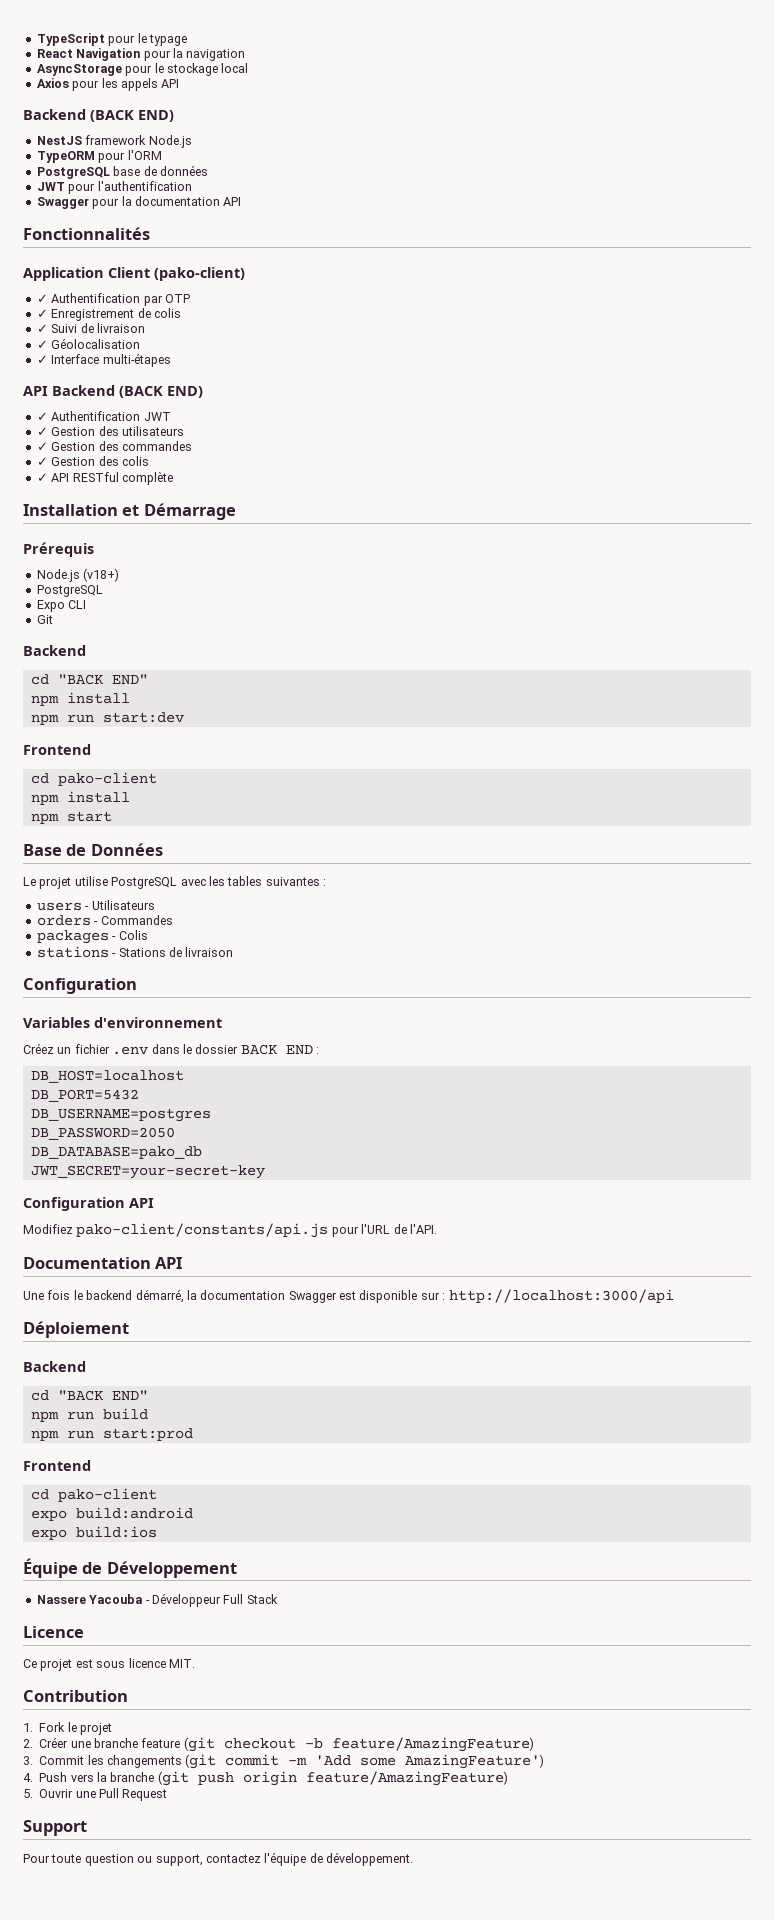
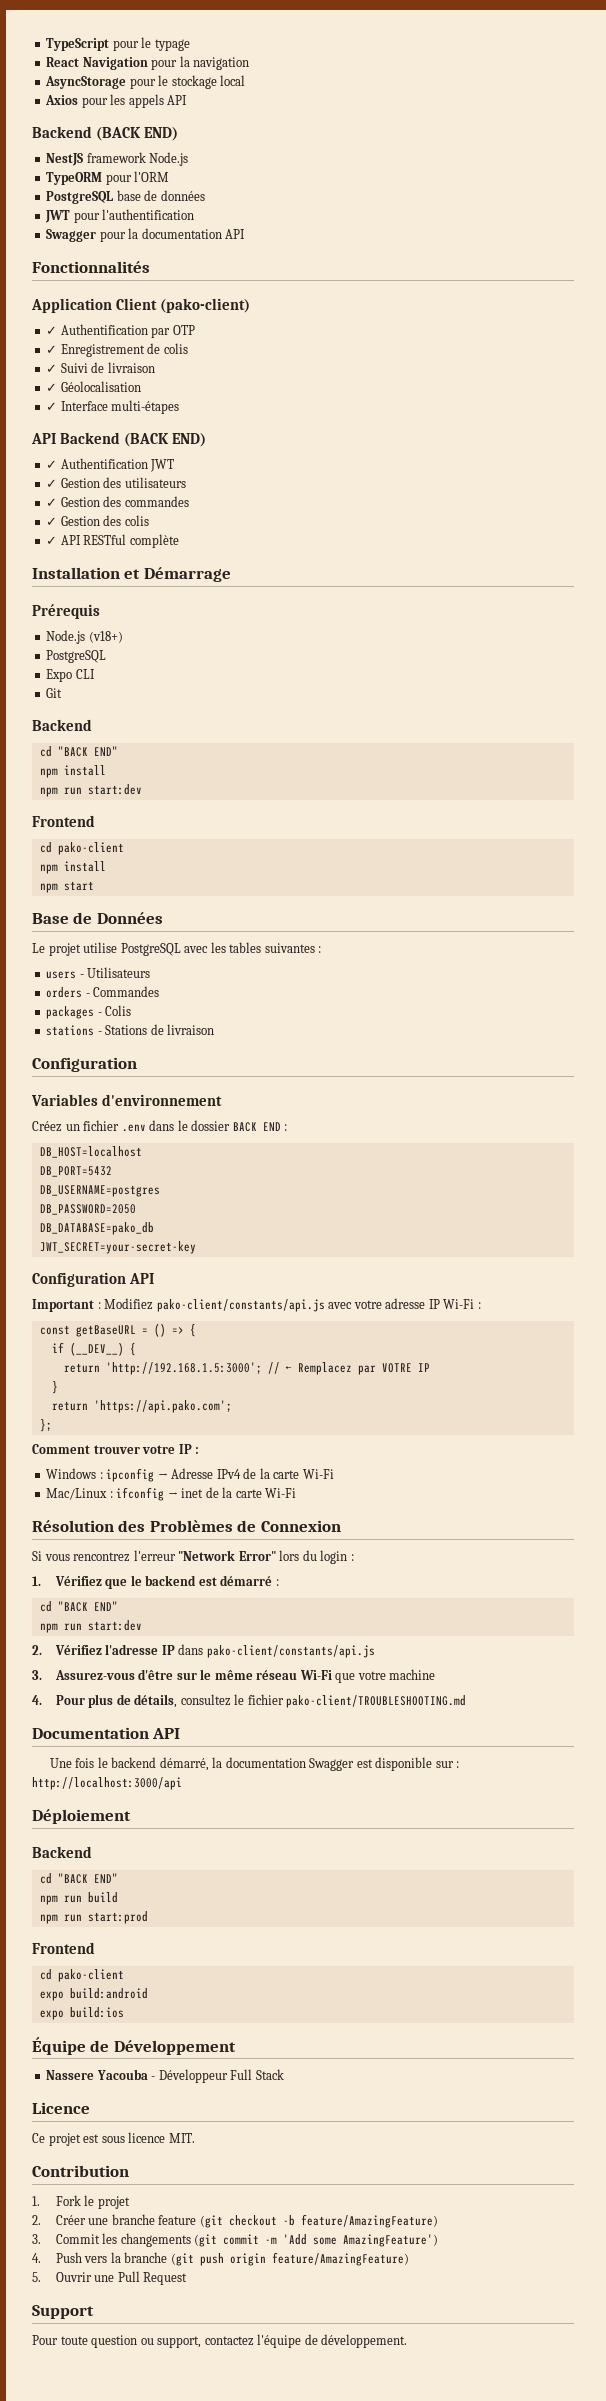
[23,1223,437,1238] Modifiez pako-client/constants/api.js pour l'URL de l'API. -> [32,1298,481,1312] [39,1323,196,1337] [51,1342,136,1356] [63,1362,430,1375] [51,1380,58,1394] [51,1400,232,1413] [39,1418,52,1432] [32,1444,200,1454] [46,1468,334,1482] [46,1487,297,1501] [32,1520,341,1532] [32,1550,354,1564] [32,1575,279,1589] [39,1601,118,1612] [39,1620,142,1633] [32,1644,375,1658] [32,1669,436,1683] [32,1694,467,1708] Important : Modifiez pako-client/constants/api.js avec votre adresse IP Wi-Fi : // const getBaseURL = () => { // if (__DEV__) { // return 'http://192.168.1.5:3000'; // ← Remplacez par VOTRE IP // } // return 'https://api.pako.com'; // }; // Comment trouver votre IP : // Windows : ipconfig → Adresse IPv4 de la carte Wi-Fi // Mac/Linux : ifconfig → inet de la carte Wi-Fi // Résolution des Problèmes de Connexion // Si vous rencontrez l'erreur "Network Error" lors du login : // 1. Vérifiez que le backend est démarré : // cd "BACK END" // npm run start:dev // 2. Vérifiez l'adresse IP dans pako-client/constants/api.js // 3. Assurez-vous d'être sur le même réseau Wi-Fi que votre machine // 4. Pour plus de détails, consultez le fichier pako-client/TROUBLESHOOTING.md

